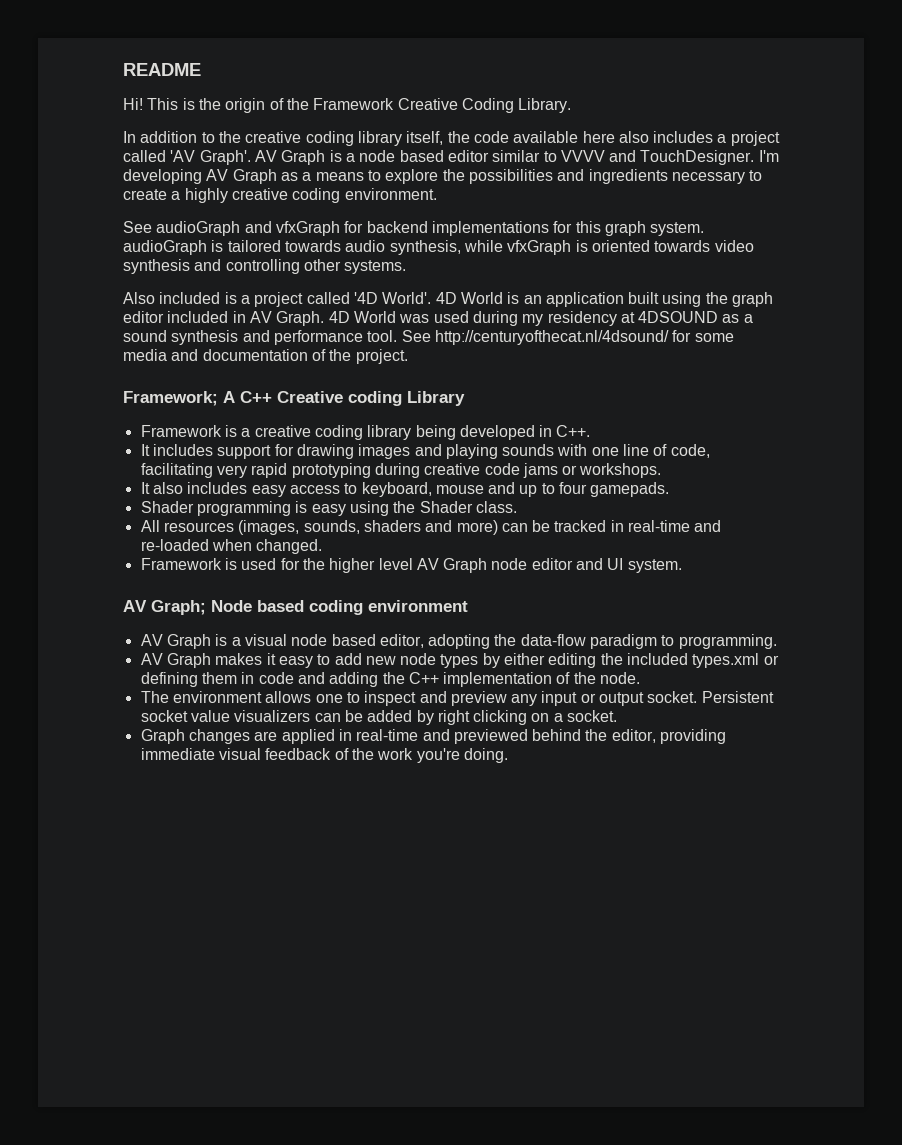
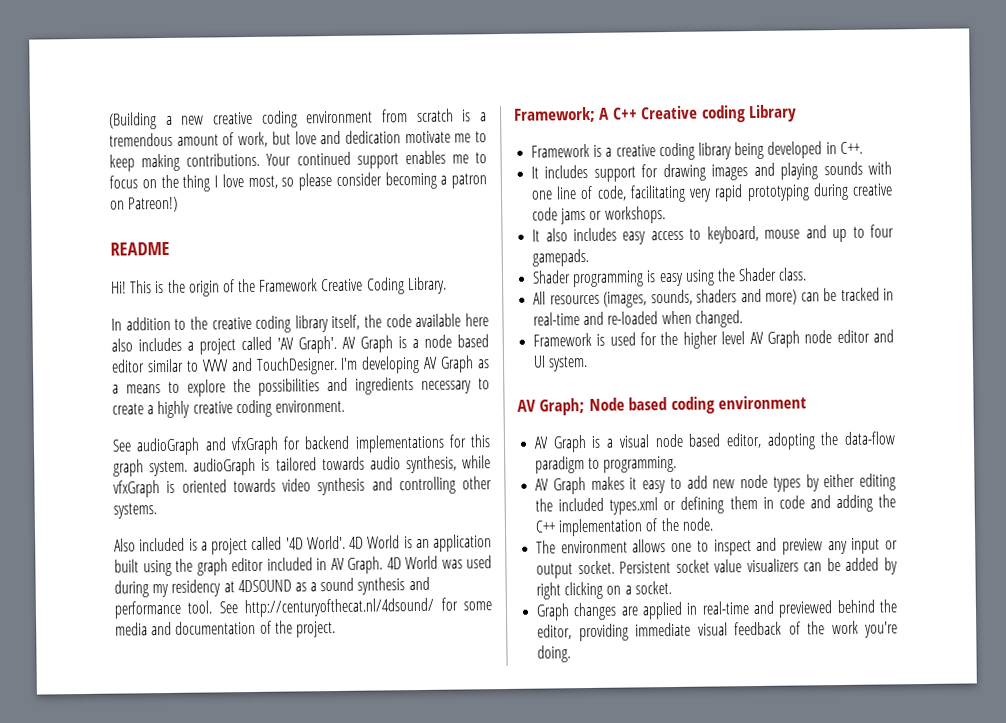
(123, 69) none -> [109,108,488,130] [109,130,487,148] [109,150,487,172] [109,171,487,192] [110,196,179,213] (Building a new creative coding environment from scratch is a tremendous amount of work, but love and dedication motivate me to keep making contributions. Your continued support enables me to focus on the thing I love most, so please consider becoming a patron on Patreon!) //

